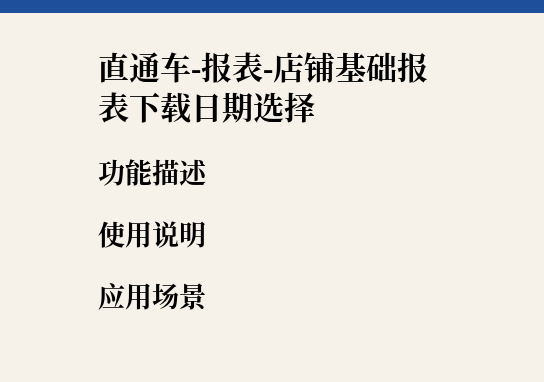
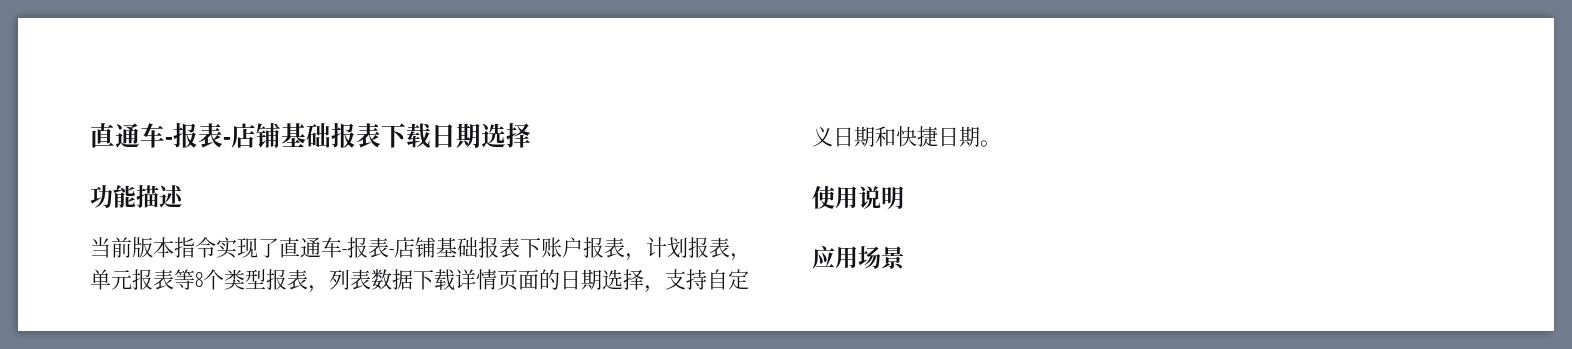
(208, 172) none -> [90,237,751,261] [90,269,749,293] [812,126,1001,147] // 当前版本指令实现了直通车-报表-店铺基础报表下账户报表，计划报表，单元报表等8个类型报表，列表数据下载详情页面的日期选择，支持自定义日期和快捷日期。

